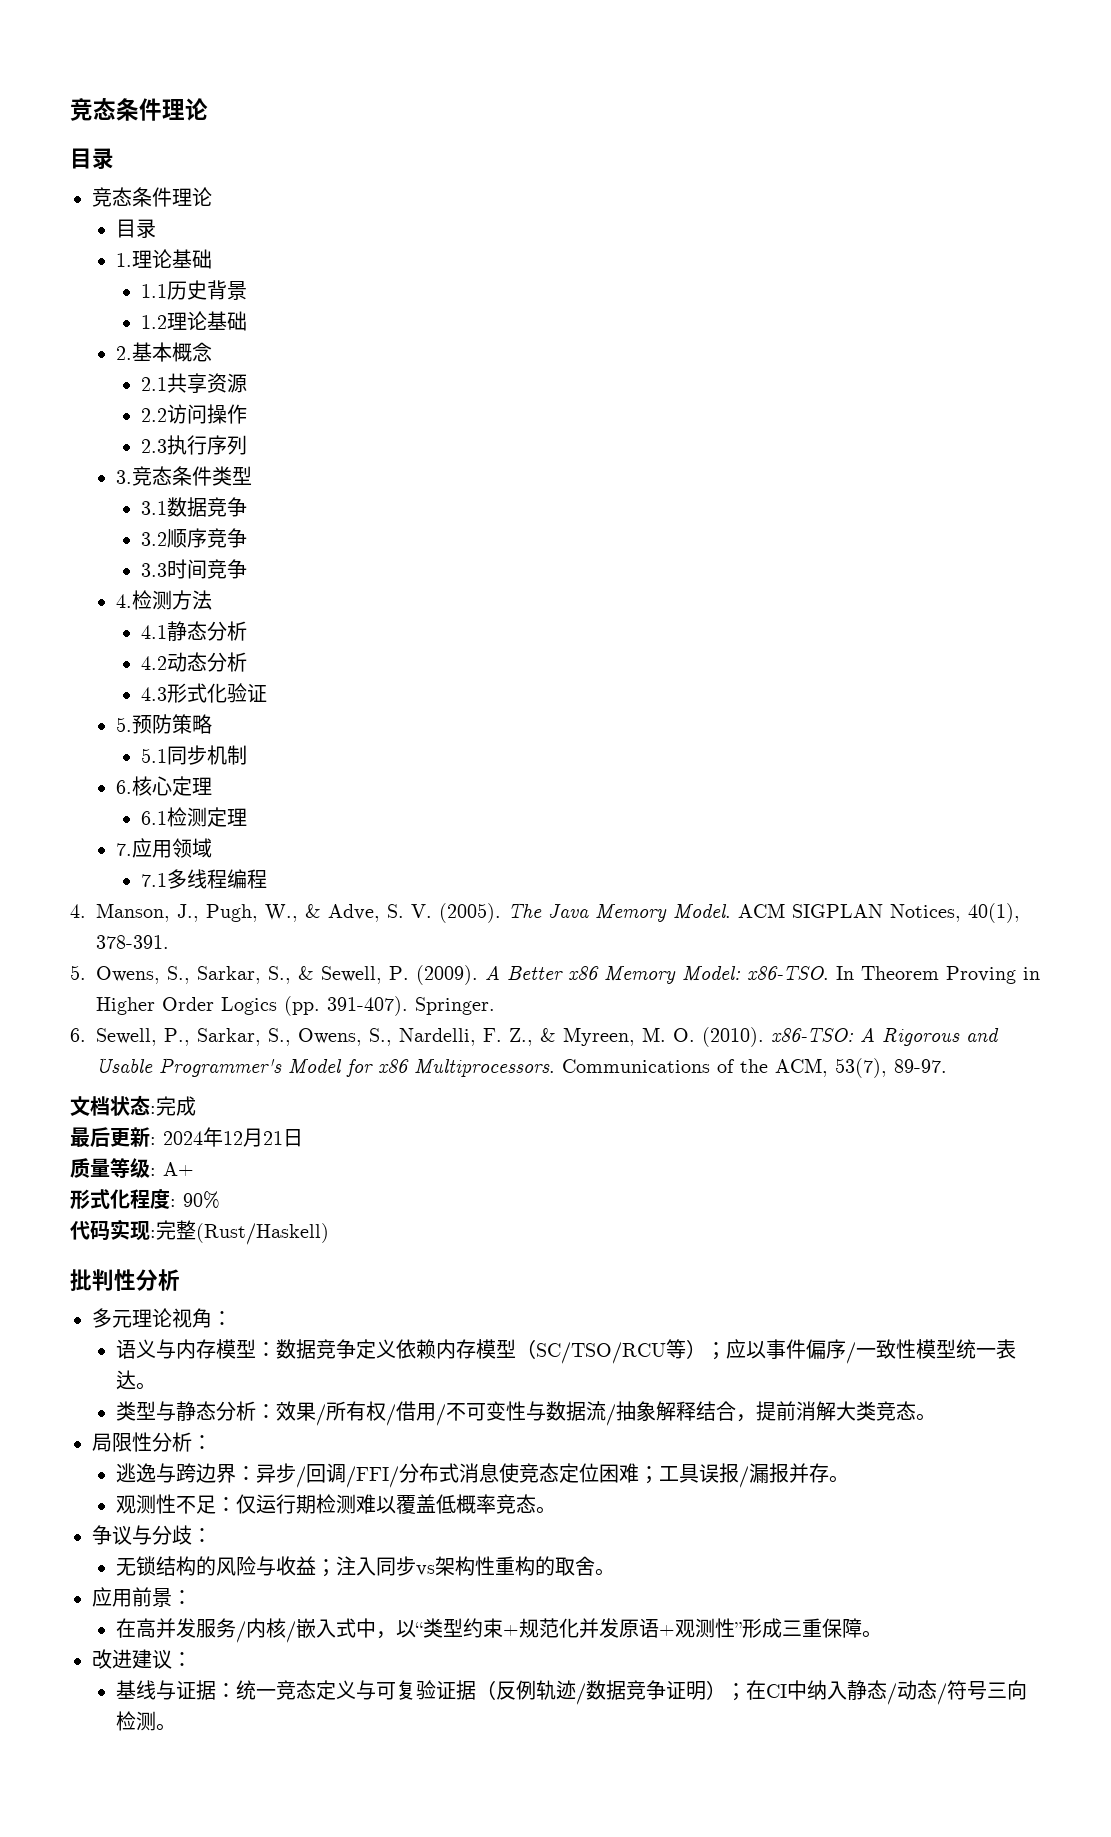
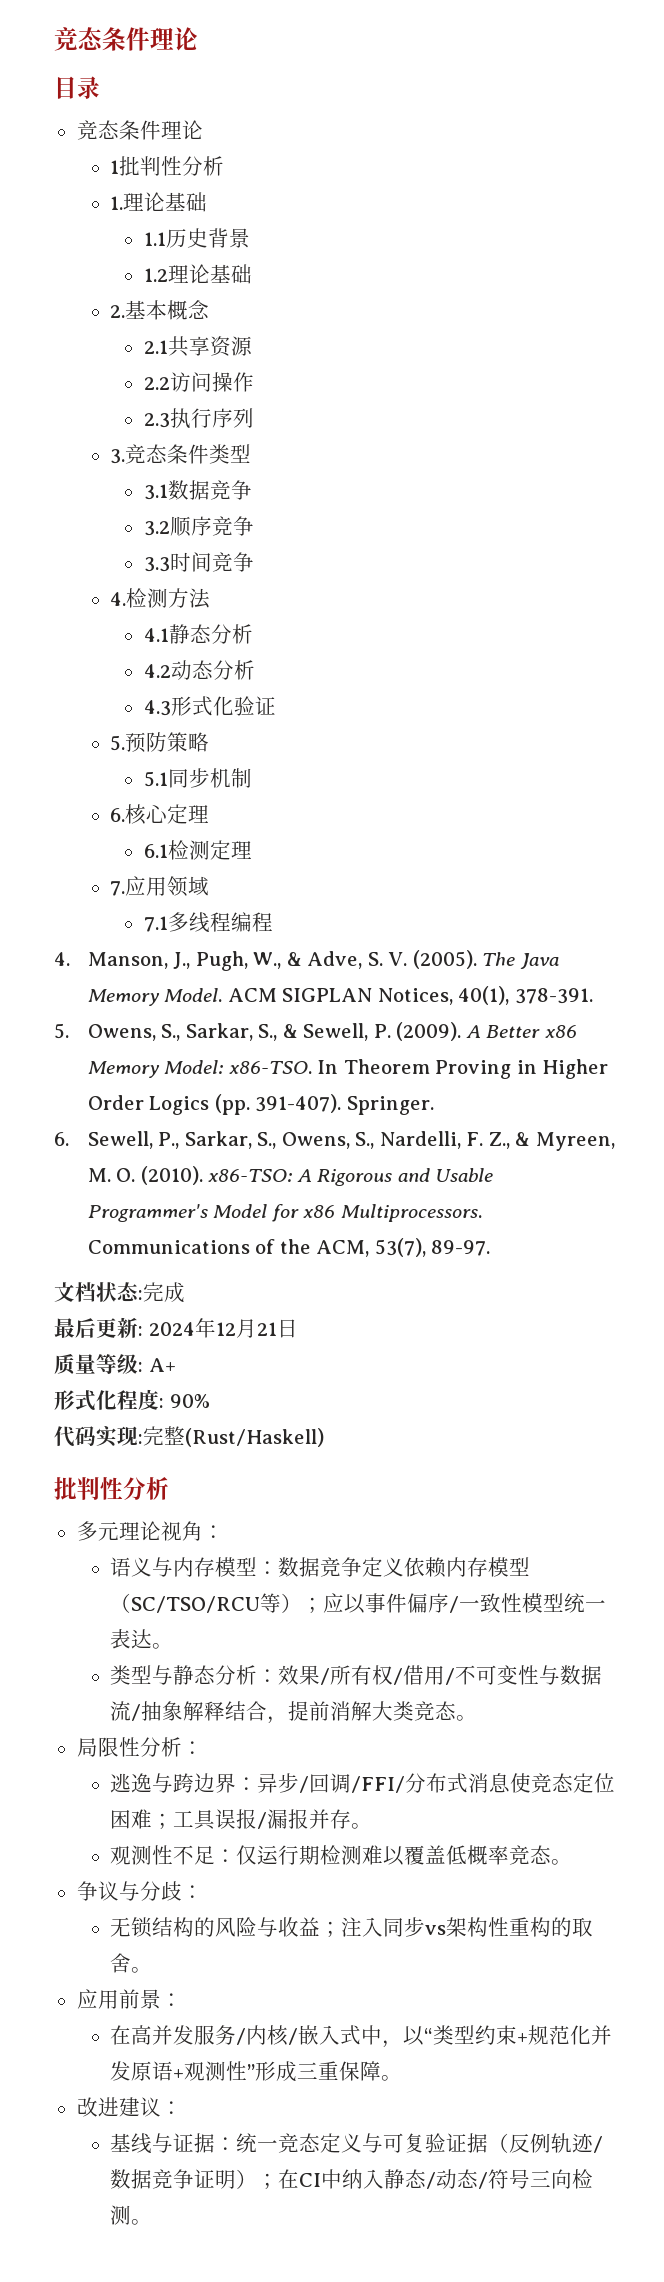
[116,219,157,238] 目录 -> [110,156,225,176] 1批判性分析

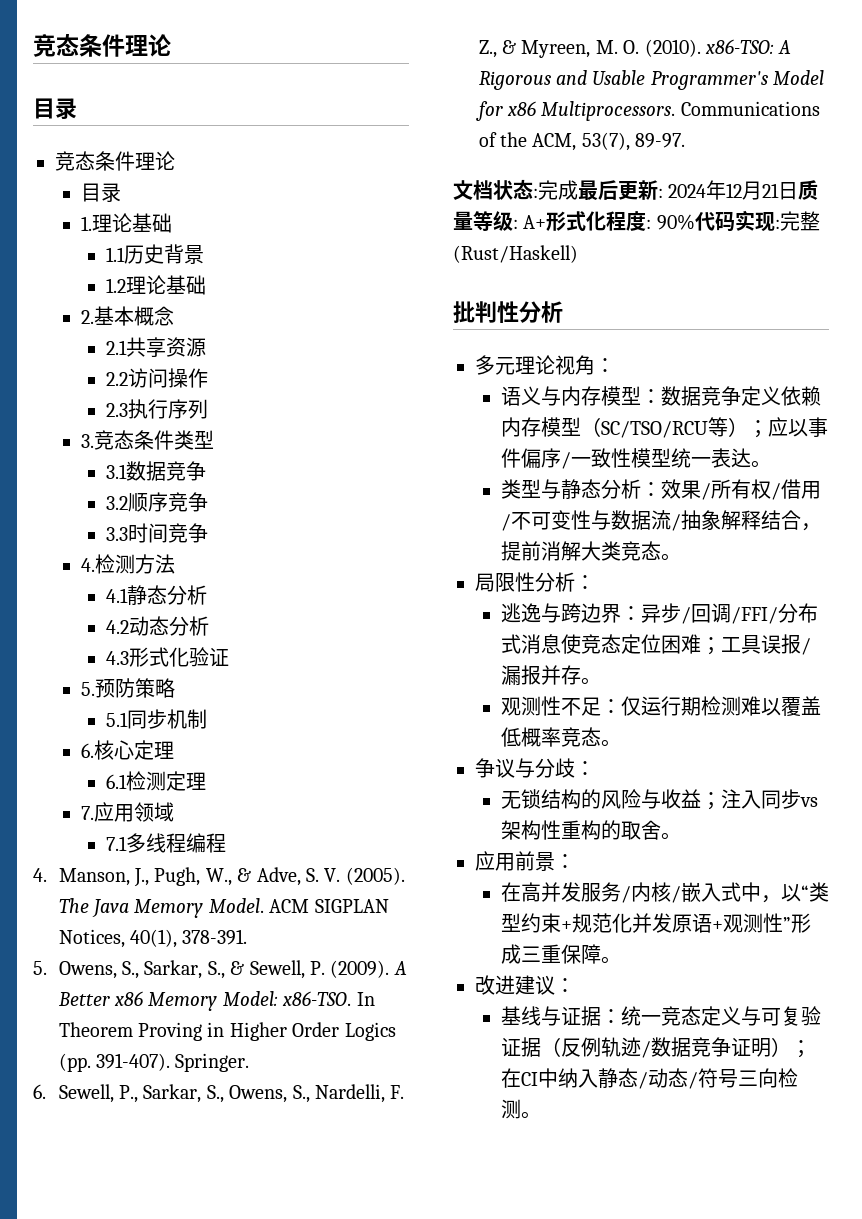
[110,156,225,176] 1批判性分析 -> [80,183,121,202] 目录
(185, 1292) // -> (578, 190) none
(298, 1328) // -> (799, 191) none
(176, 1365) // -> (547, 222) none
(210, 1401) // -> (695, 222) none

